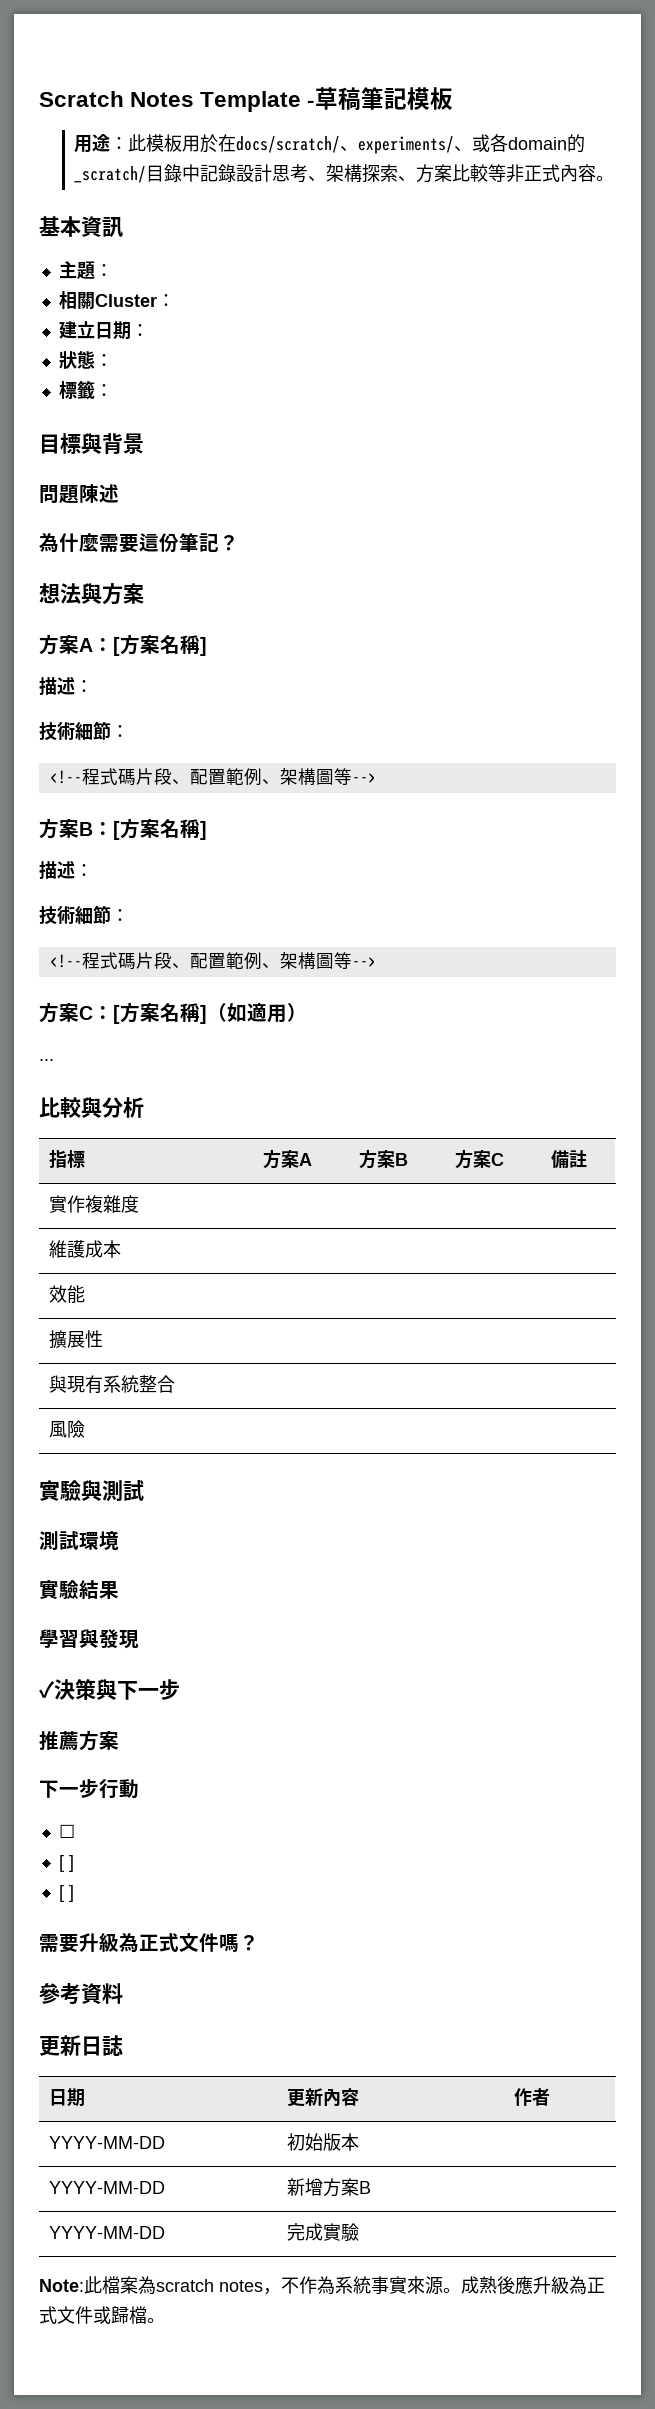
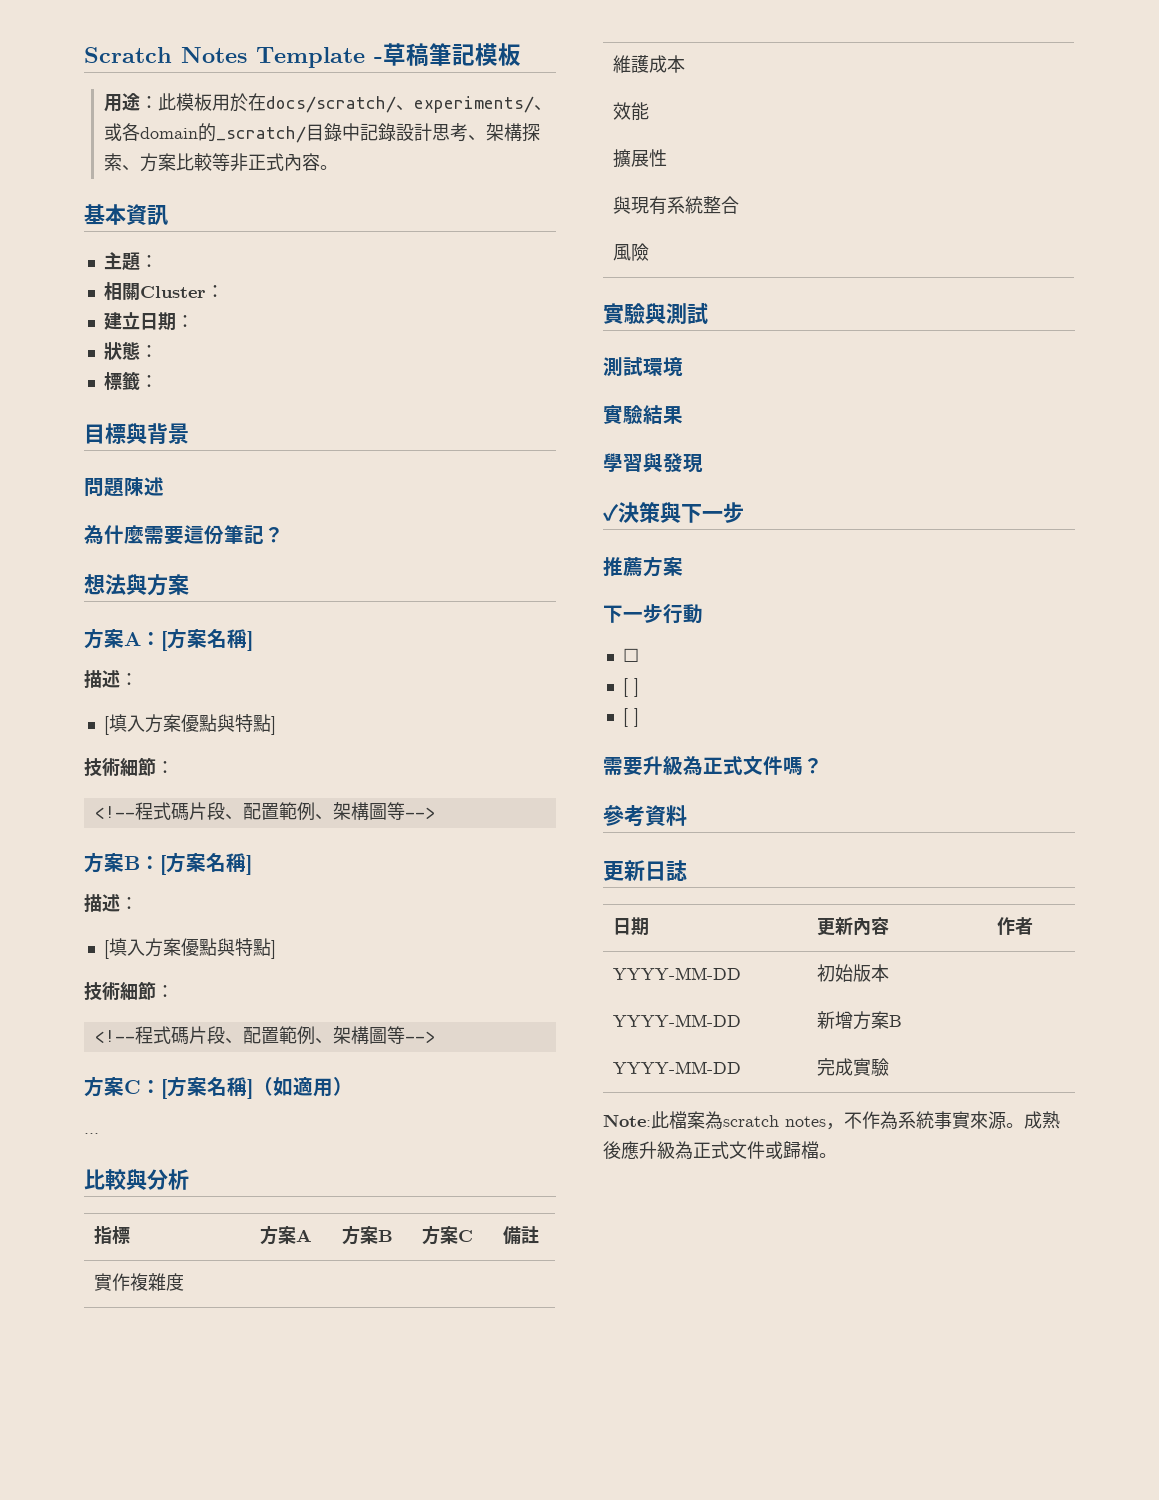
(93, 686) none -> [103,714,276,735] // [填入方案優點與特點]
(93, 870) none -> [103,938,276,959] // [填入方案優點與特點]

